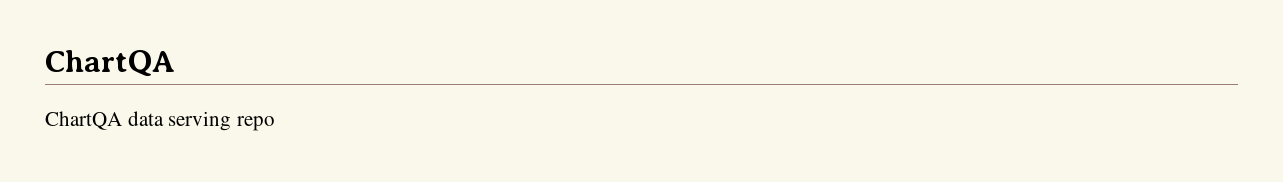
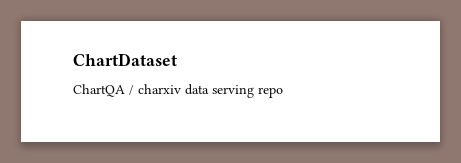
[45,50,175,77] [45,111,122,130] ChartQA // ChartQA -> [73,53,177,66] [73,84,181,97] ChartDataset // ChartQA / charxiv

